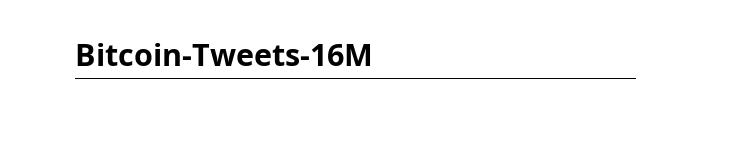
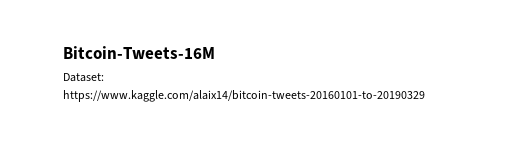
(373, 54) none -> [63,73,104,82] [63,90,425,102] // Dataset: https://www.kaggle.com/alaix14/bitcoin-tweets-20160101-to-20190329

